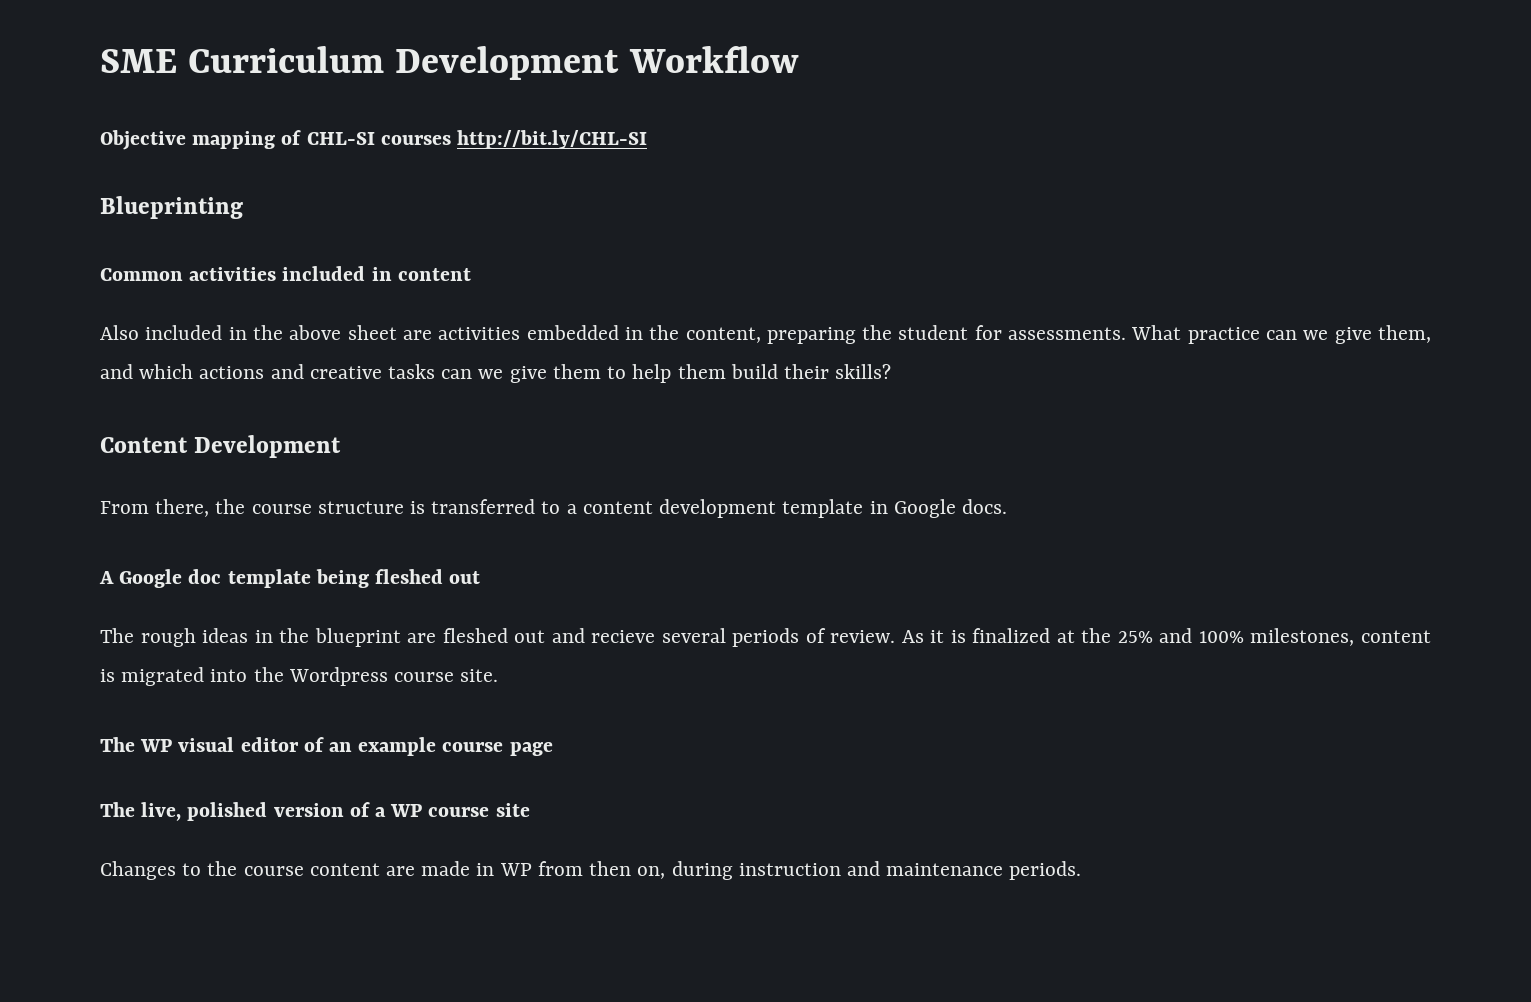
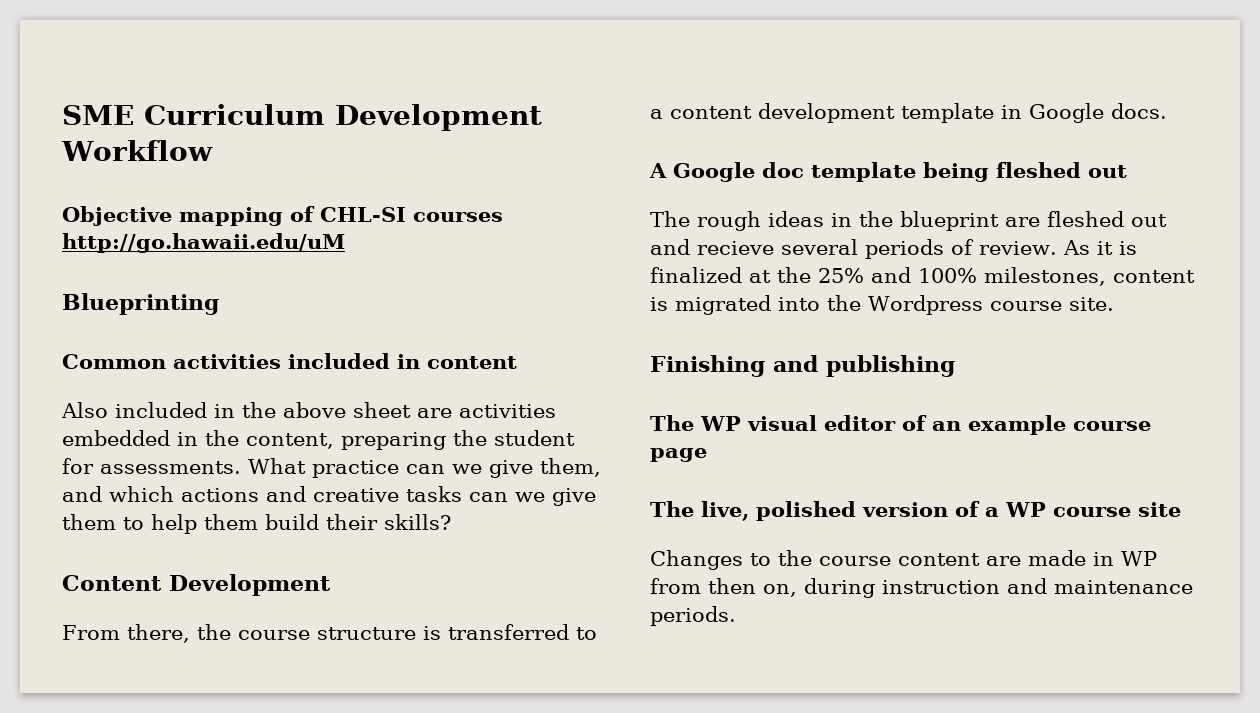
[457,130,648,149] http://bit.ly/CHL-SI -> [62,233,345,253] http://go.hawaii.edu/uM
(499, 675) none -> [650,355,955,377] // Finishing and publishing

